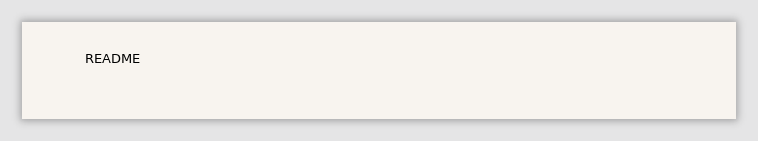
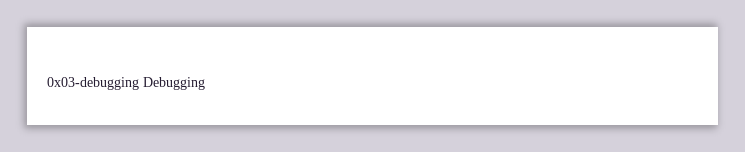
[85,54,140,63] README -> [47,77,205,90] 0x03-debugging Debugging

